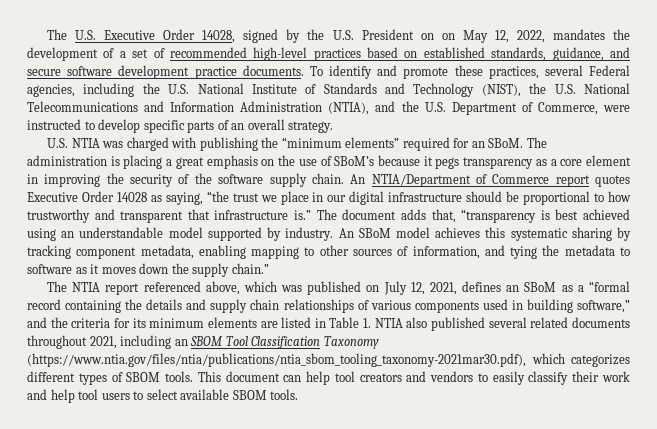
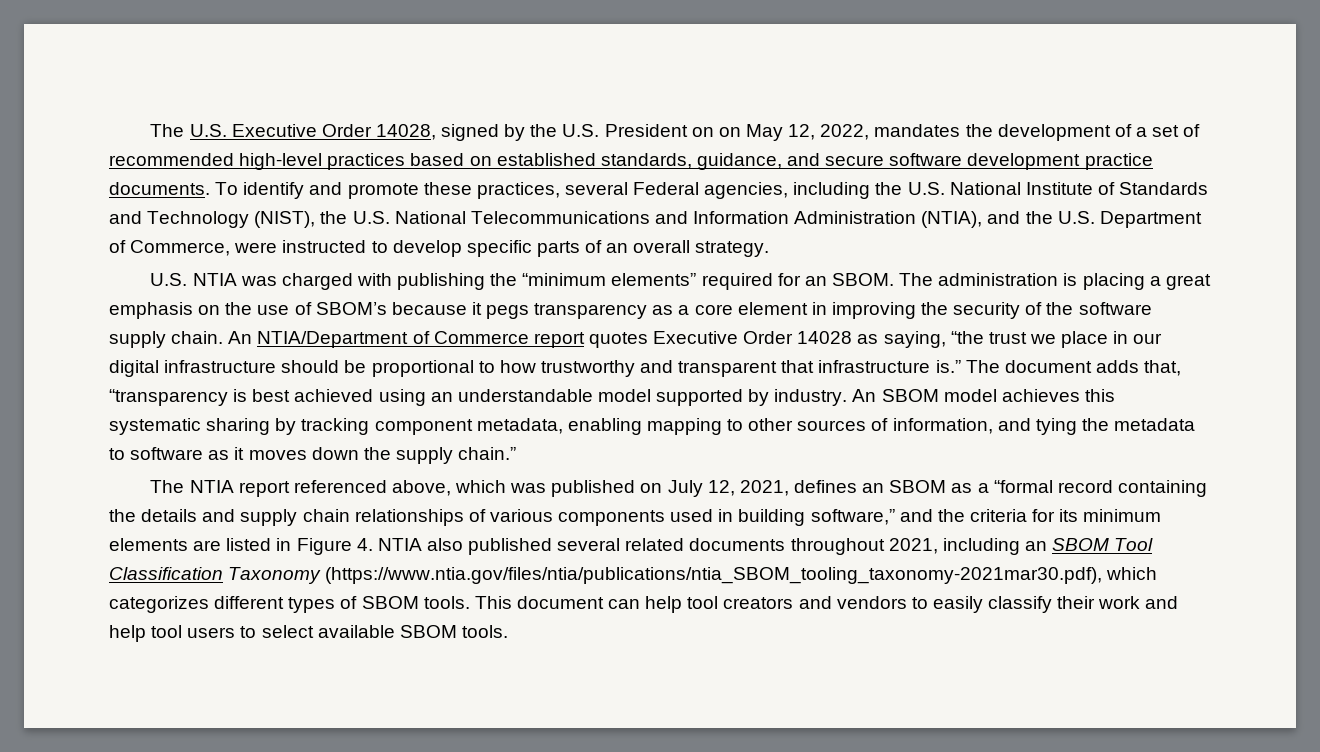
[488,138,524,148] SBoM. -> [831,273,894,286] SBOM.
[334,156,375,166] SBoM’s -> [315,302,387,315] SBOM’s
[358,228,391,238] SBoM -> [881,389,939,402] SBOM
[524,282,557,292] SBoM -> [889,480,947,493] SBOM
[329,317,372,328] Table 1. -> [296,538,373,555] Figure 4.
[27,353,526,367] (https://www.ntia.gov/files/ntia/publications/ntia_sbom_tooling_taxonomy-2021mar30.pdf), -> [325,567,1103,584] (https://www.ntia.gov/files/ntia/publications/ntia_SBOM_tooling_taxonomy-2021mar30.pdf),

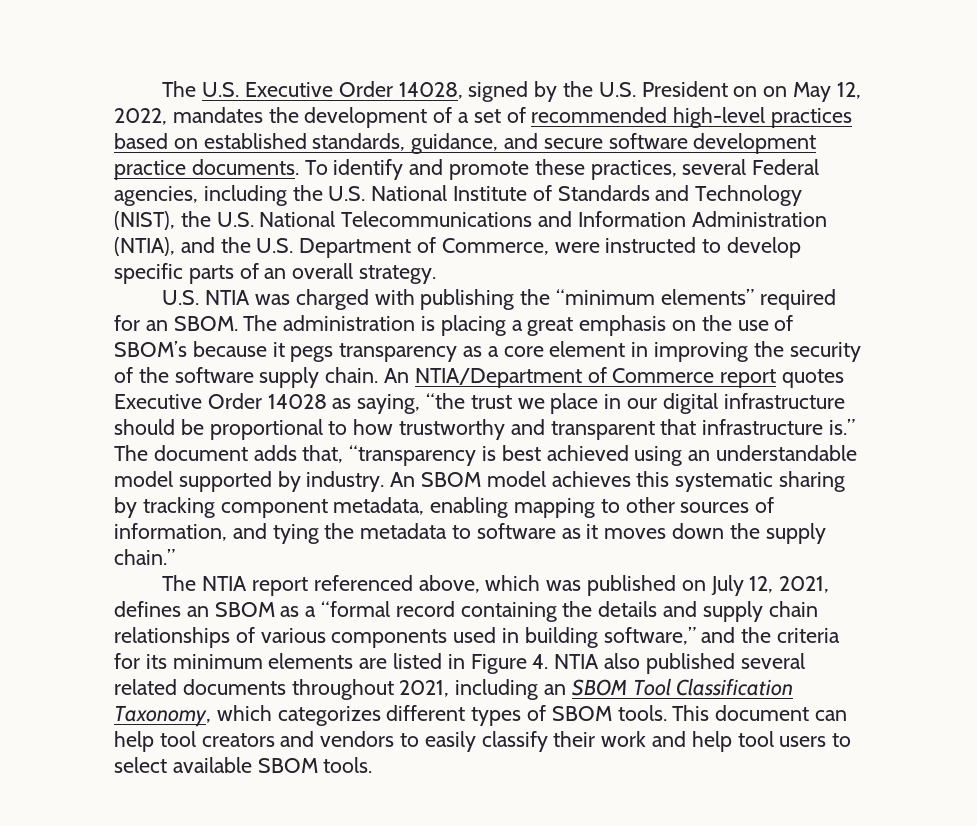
[228,567,1103,584] Taxonomy (https://www.ntia.gov/files/ntia/publications/ntia_SBOM_tooling_taxonomy-2021mar30.pdf), -> [114,705,211,727] Taxonomy,

